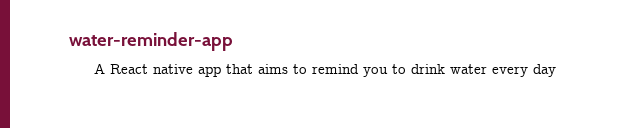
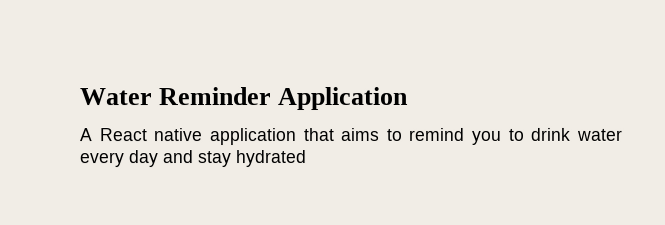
[69,32,233,51] water-reminder-app -> [79,86,409,111] Water Reminder Application
[197,66,221,77] app -> [209,128,297,146] application
(556, 70) none -> [163,150,307,168] and stay hydrated

